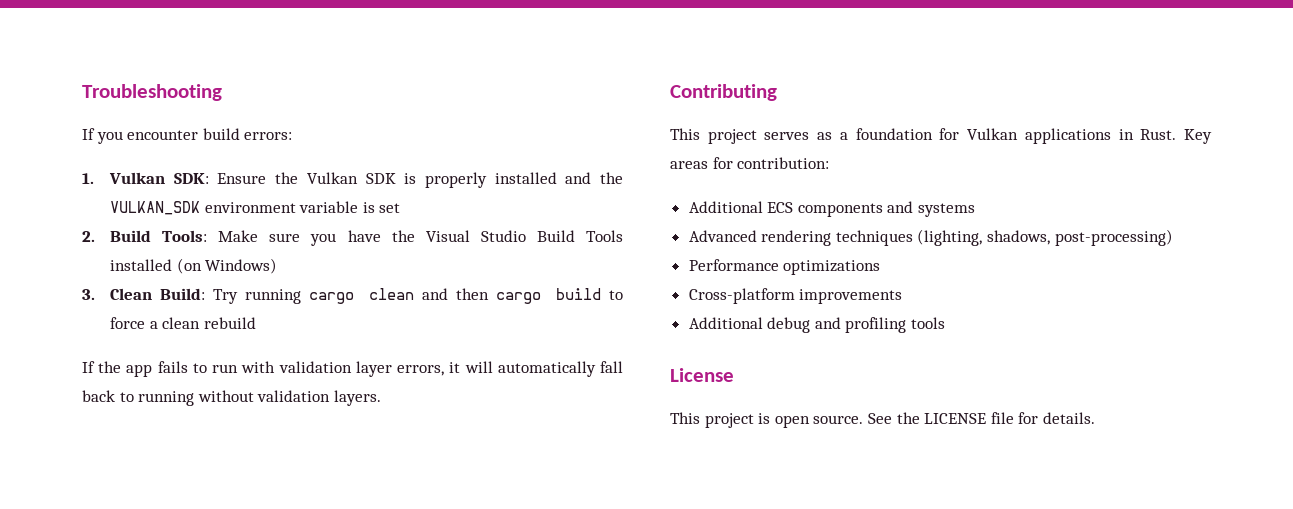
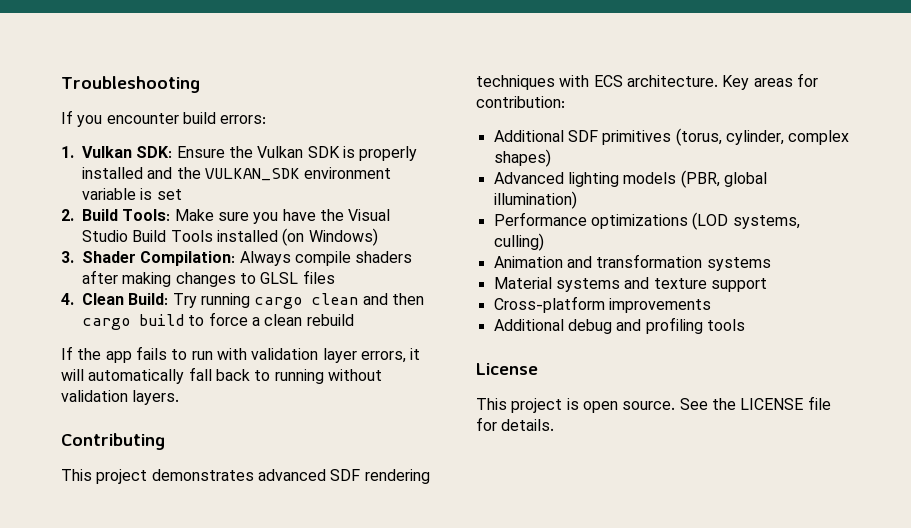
(95, 294) none -> [82,251,413,266] [82,270,335,287] [61,293,74,305] Shader Compilation: Always compile shaders after making changes to GLSL files // 4.
[764,128,1177,144] serves as a foundation for Vulkan applications in Rust. -> [151,469,430,484] [476,75,718,90] demonstrates advanced SDF rendering techniques with ECS architecture.
[767,201,976,217] [688,229,1173,246] [688,259,881,275] ECS components and systems // Advanced rendering techniques (lighting, shadows, post-processing) // Performance optimizations -> [567,128,850,146] [493,149,551,167] [493,170,767,188] [493,191,577,209] [493,212,800,230] [493,233,544,251] [493,254,771,271] [493,277,767,292] SDF primitives (torus, cylinder, complex shapes) // Advanced lighting models (PBR, global illumination) // Performance optimizations (LOD systems, culling) // Animation and transformation systems // Material systems and texture support

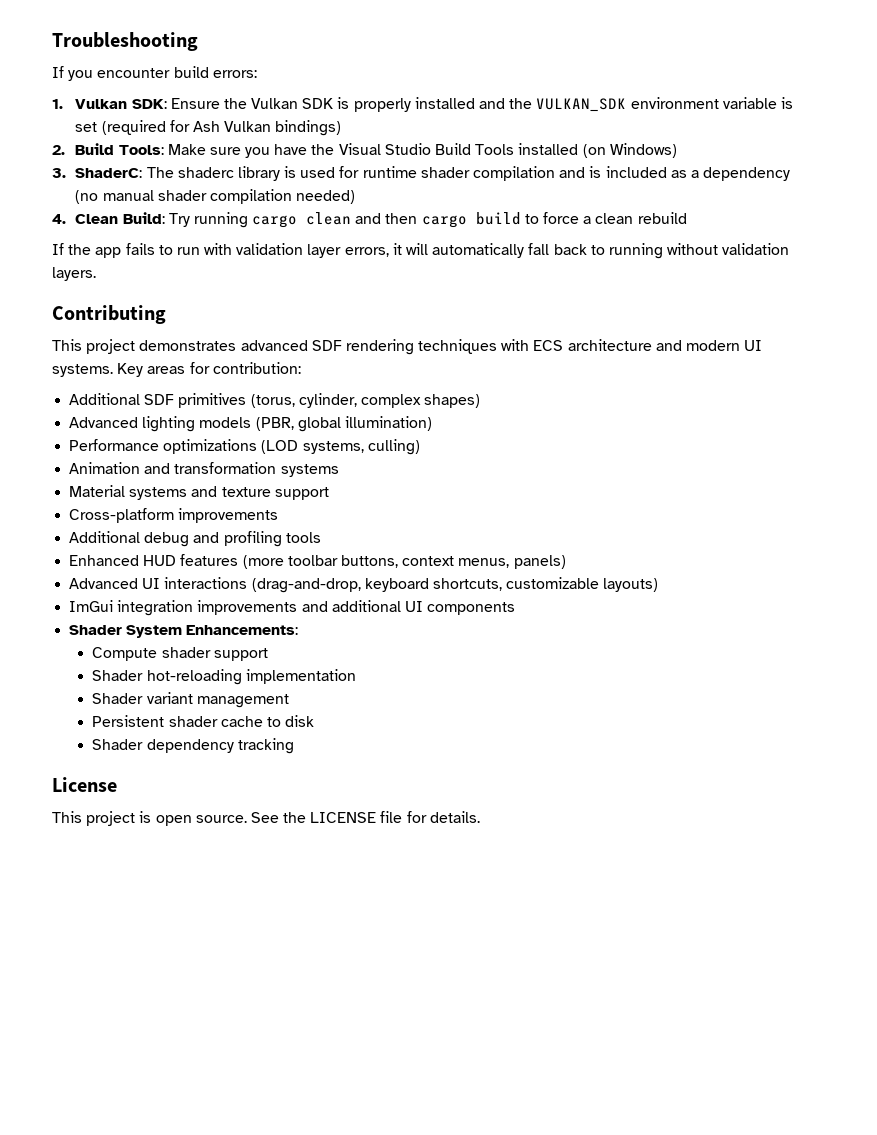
(182, 194) none -> [101,120,342,136] (required for Ash Vulkan bindings)
[82,251,413,266] [82,270,335,287] Shader Compilation: Always compile shaders after making changes to GLSL files -> [75,166,791,181] [75,189,356,204] ShaderC: The shaderc library is used for runtime shader compilation and is included as a dependency (no manual shader compilation needed)
[626,75,718,87] architecture. -> [567,339,763,351] [52,364,113,377] architecture and modern UI systems.
(745, 325) none -> [69,554,566,569] [69,577,659,593] [69,600,516,616] [69,625,299,638] [92,647,268,661] [92,669,356,685] [92,692,289,708] [92,715,315,727] [92,738,294,754] // Enhanced HUD features (more toolbar buttons, context menus, panels) // Advanced UI interactions (drag-and-drop, keyboard shortcuts, customizable layouts) // ImGui integration improvements and additional UI components // Shader System Enhancements: // Compute shader support // Shader hot-reloading implementation // Shader variant management // Persistent shader cache to disk // Shader dependency tracking

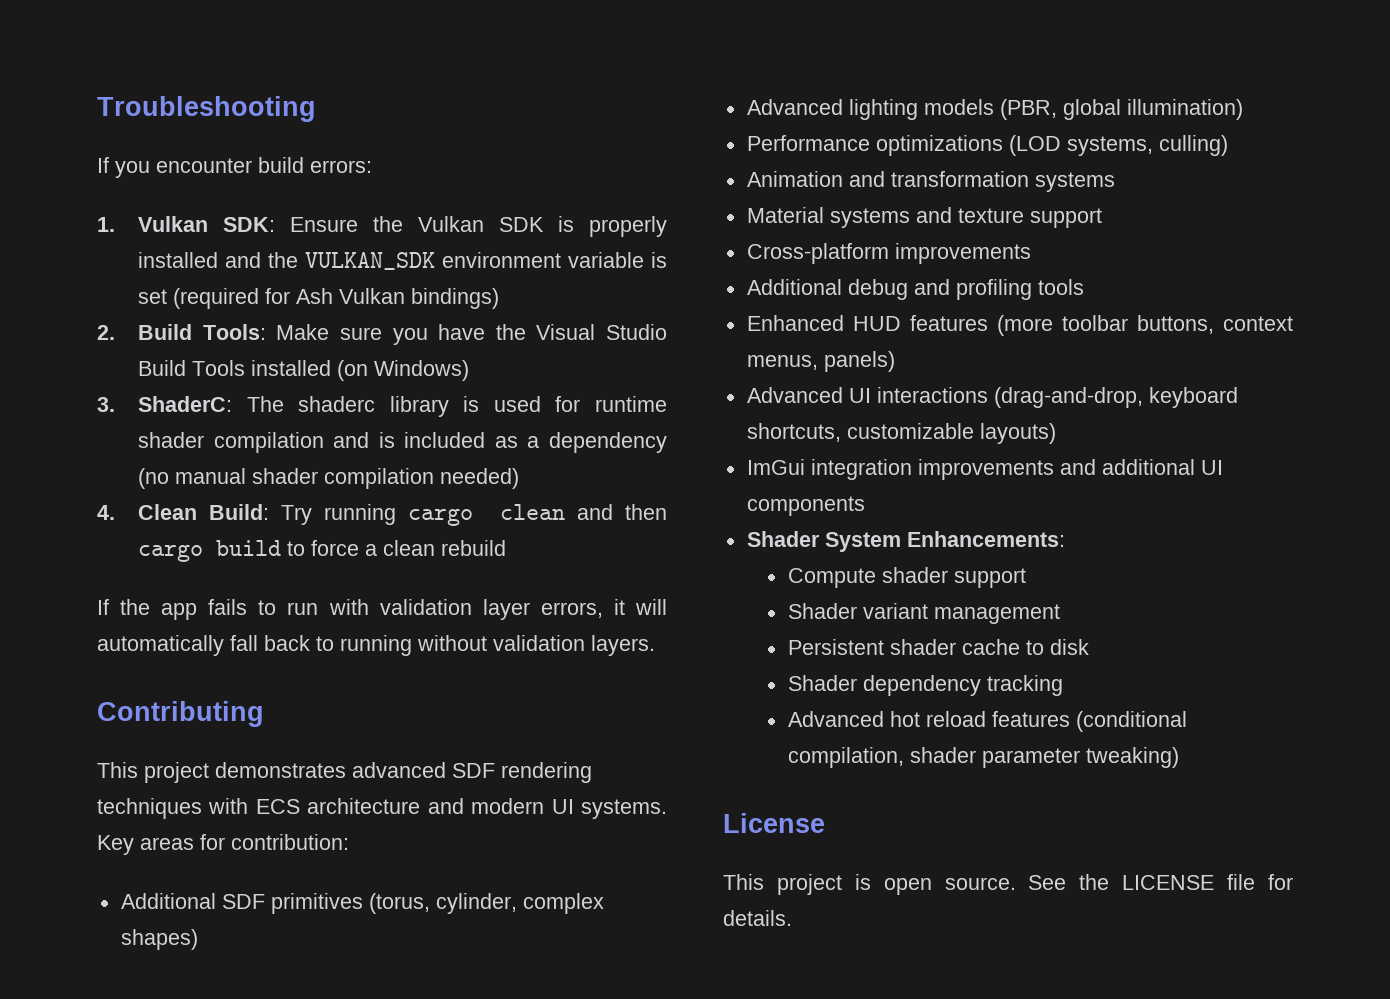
[92,669,356,685] // Shader hot-reloading implementation -> (1026, 578) none
(294, 746) none -> [787,711,1187,732] [787,747,1179,768] // Advanced hot reload features (conditional compilation, shader parameter tweaking)

